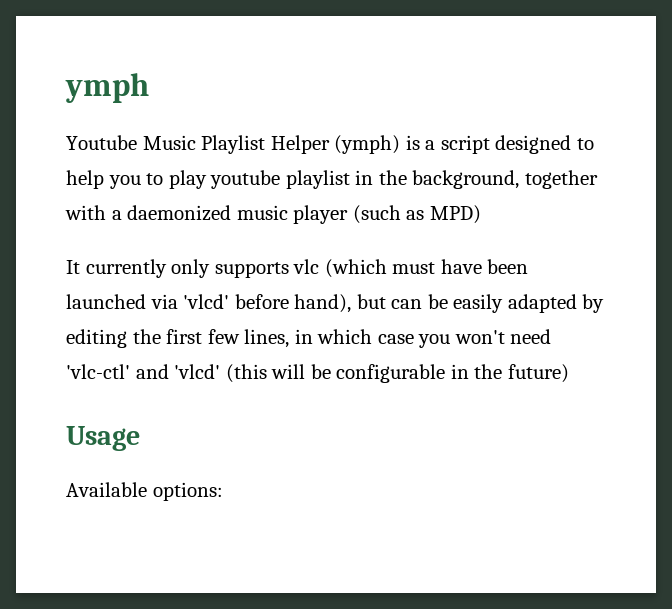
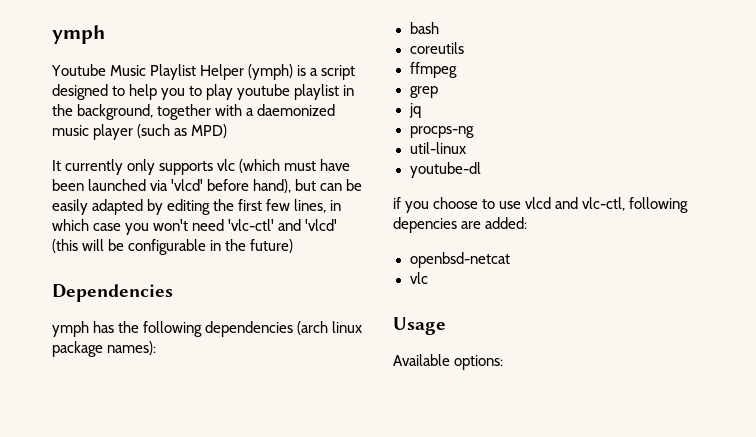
(569, 373) none -> [52,284,173,302] [52,321,363,337] [52,341,157,357] [409,22,439,34] [409,42,464,54] [409,62,457,78] [409,86,438,98] [408,103,421,118] [409,126,474,138] [409,142,466,154] [409,162,481,178] [393,197,689,213] [393,217,528,233] [409,252,510,268] [409,272,428,284] // Dependencies // ymph has the following dependencies (arch linux package names): // bash // coreutils // ffmpeg // grep // jq // procps-ng // util-linux // youtube-dl // if you choose to use vlcd and vlc-ctl, following depencies are added: // openbsd-netcat // vlc

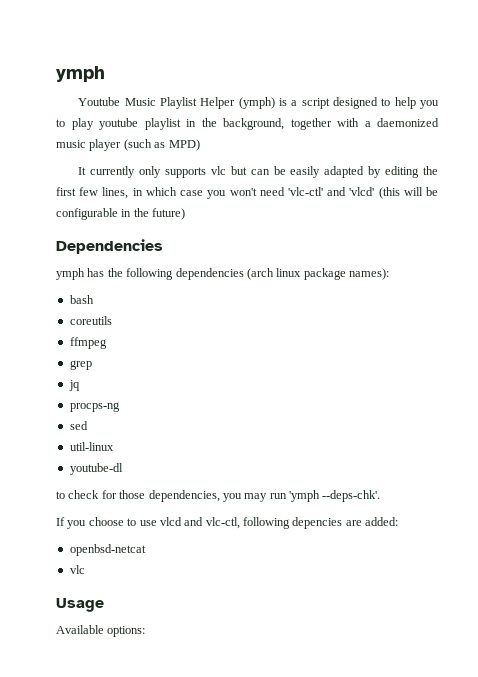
[239,159,351,173] [52,179,292,193] (which must have been launched via 'vlcd' before hand), -> (226, 170) none
(474, 132) none -> [69,421,88,430] // sed
[393,197,401,209] if -> [56,490,381,502] [56,517,65,526] to check for those dependencies, you may run 'ymph --deps-chk'. // If

